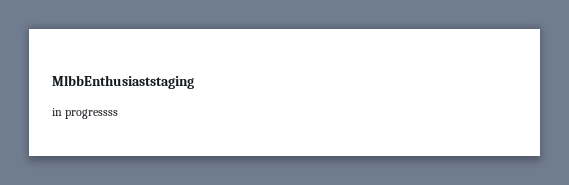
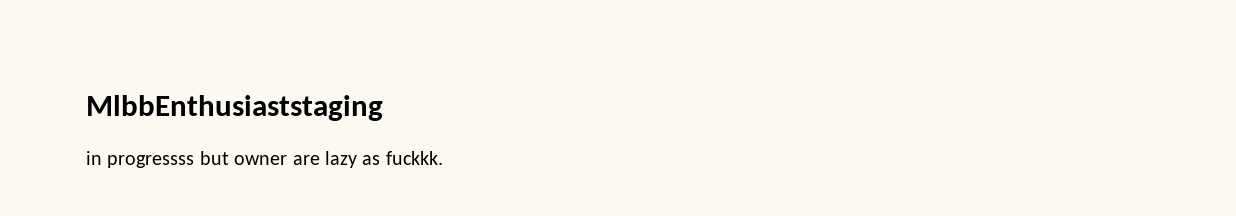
(119, 114) none -> [199,151,443,168] but owner are lazy as fuckkk.

